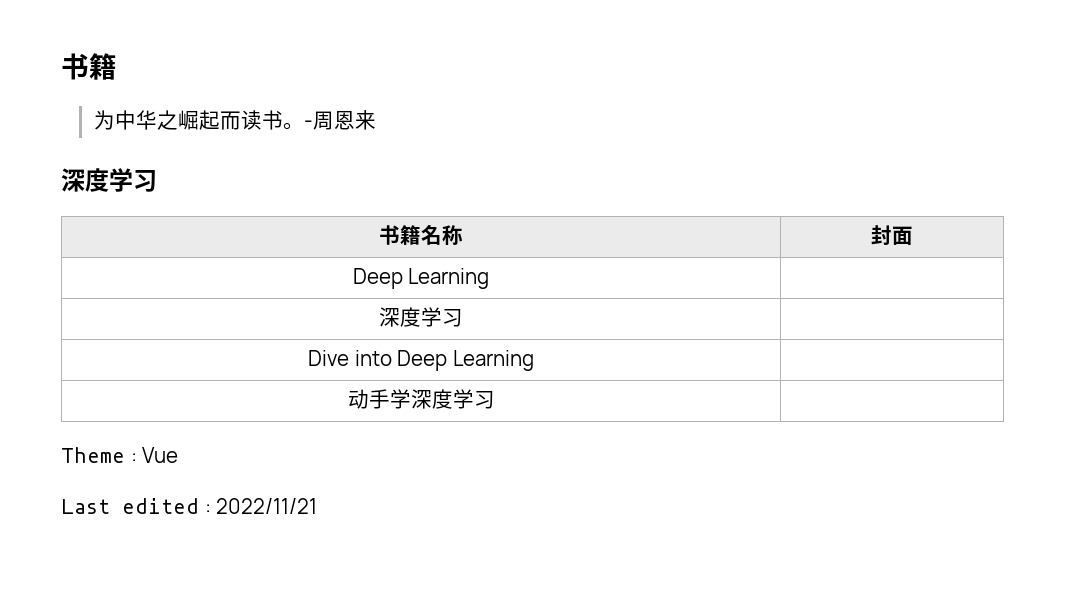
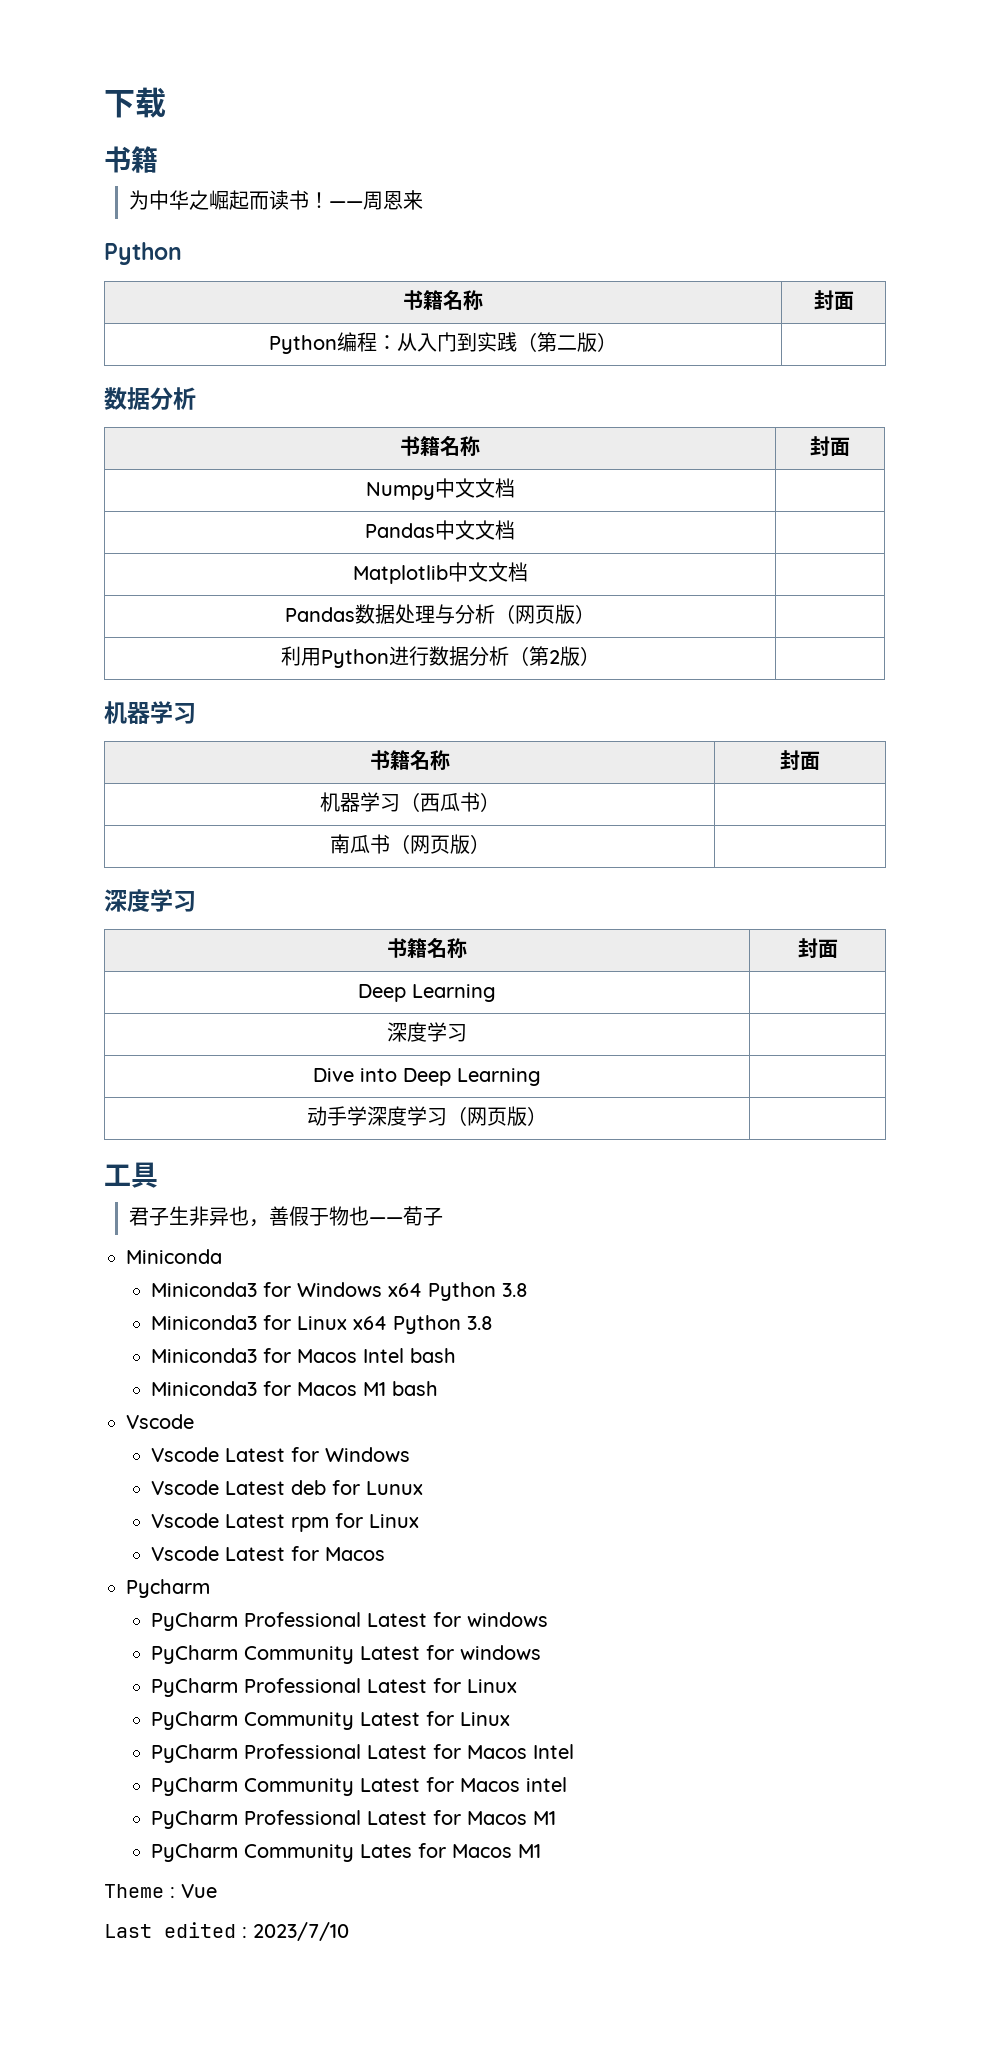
(61, 66) none -> [104,87,166,118] 下载 //
[282,120,313,130] 。- -> [308,192,363,208] ！——
(376, 120) none -> [104,242,182,265] [403,290,483,311] [813,290,854,310] [269,332,617,354] [104,387,196,410] [400,436,480,457] [810,436,850,456] [365,478,515,500] [365,520,515,540] [352,562,528,584] [285,604,595,624] [280,646,600,668] [104,701,196,724] [369,750,450,771] [780,750,820,770] [319,792,500,812] [329,834,490,854] // Python // 书籍名称 | 封面 // Python编程：从入门到实践（第二版） | // 数据分析 // 书籍名称 | 封面 // Numpy中文文档 | // Pandas中文文档 | // Matplotlib中文文档 | // Pandas数据处理与分析（网页版） | // 利用Python进行数据分析（第2版） | // 机器学习 // 书籍名称 | 封面 // 机器学习（西瓜书） | // 南瓜书（网页版） |
(495, 400) | -> [447,1106,547,1126] [104,1162,158,1188] [128,1206,443,1227] [126,1249,222,1264] [150,1282,528,1301] [150,1315,493,1334] [150,1348,456,1363] [150,1381,438,1396] [126,1414,194,1429] [150,1447,410,1462] [150,1480,423,1495] [150,1513,419,1532] [150,1546,385,1561] [126,1579,210,1598] [150,1612,548,1631] [150,1645,541,1664] [150,1678,517,1697] [150,1711,510,1730] [150,1744,574,1763] [150,1777,567,1796] [150,1810,556,1829] [150,1843,541,1862] （网页版） | // 工具 // 君子生非异也，善假于物也——荀子 // Miniconda // Miniconda3 for Windows x64 Python 3.8 // Miniconda3 for Linux x64 Python 3.8 // Miniconda3 for Macos Intel bash // Miniconda3 for Macos M1 bash // Vscode // Vscode Latest for Windows // Vscode Latest deb for Lunux // Vscode Latest rpm for Linux // Vscode Latest for Macos // Pycharm // PyCharm Professional Latest for windows // PyCharm Community Latest for windows // PyCharm Professional Latest for Linux // PyCharm Community Latest for Linux // PyCharm Professional Latest for Macos Intel // PyCharm Community Latest for Macos intel // PyCharm Professional Latest for Macos M1 // PyCharm Community Lates for Macos M1
[216,498,318,514] 2022/11/21 -> [253,1922,349,1941] 2023/7/10

